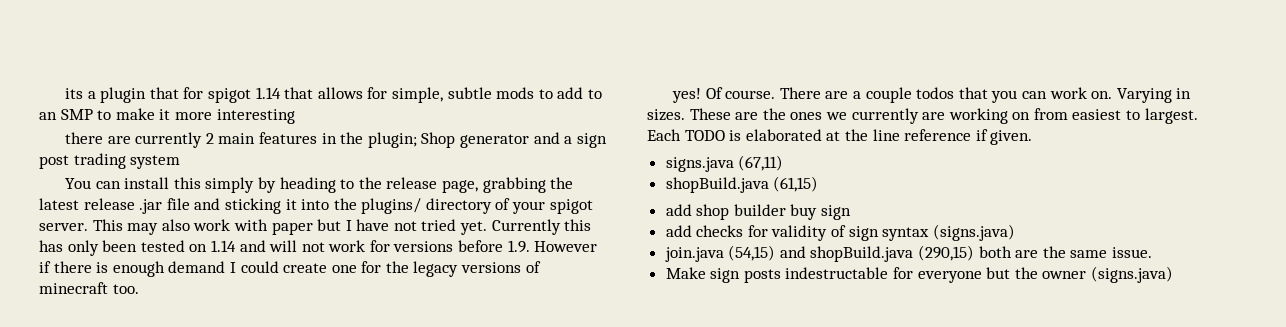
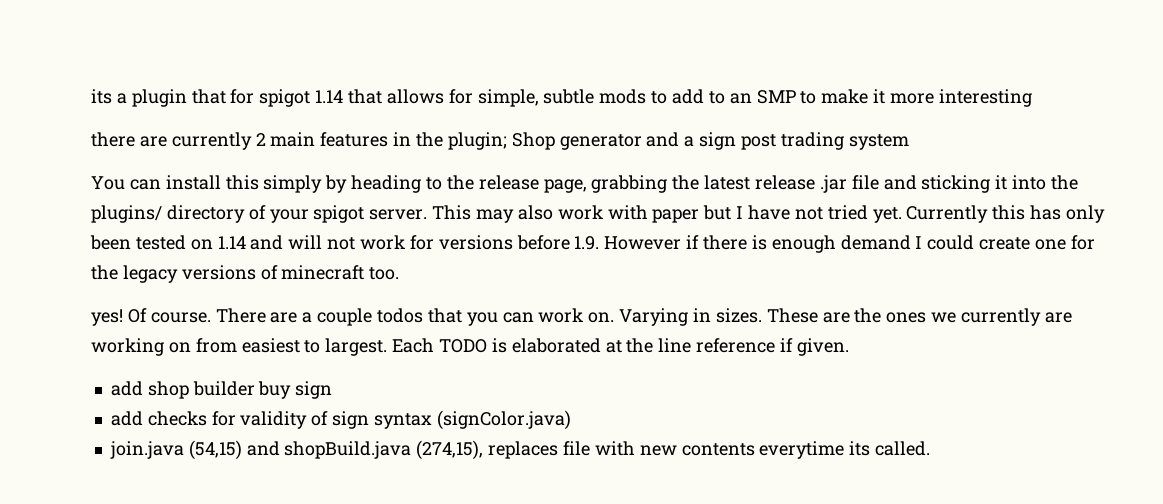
[665,155,784,172] [665,176,819,193] // signs.java (67,11) // shopBuild.java (61,15) -> (849, 347) none
[932,224,1015,241] (signs.java) -> [436,410,571,430] (signColor.java)
[918,245,1153,261] [665,266,1174,283] (290,15) both are the same issue. // Make sign posts indestructable for everyone but the owner (signs.java) -> [416,440,931,460] (274,15), replaces file with new contents everytime its called.

